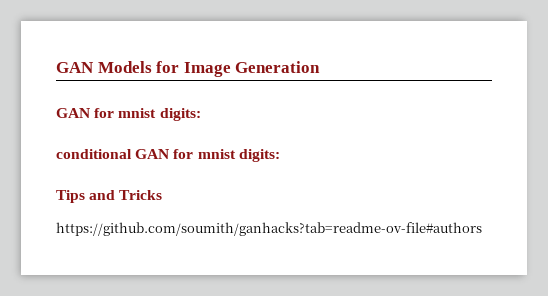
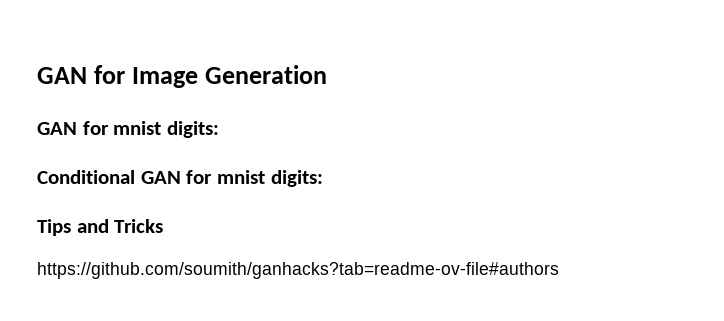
[56,61,152,73] GAN Models -> [37,67,87,84] GAN
[56,149,132,159] conditional -> [37,170,135,184] Conditional

